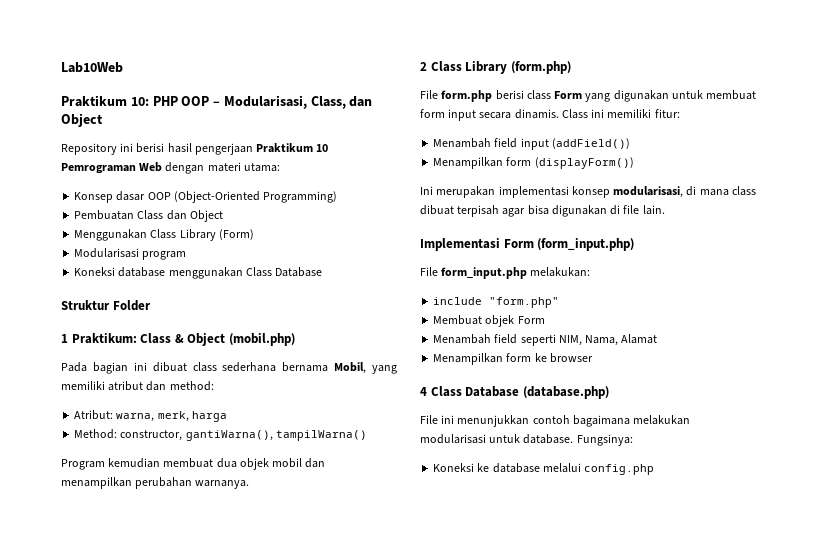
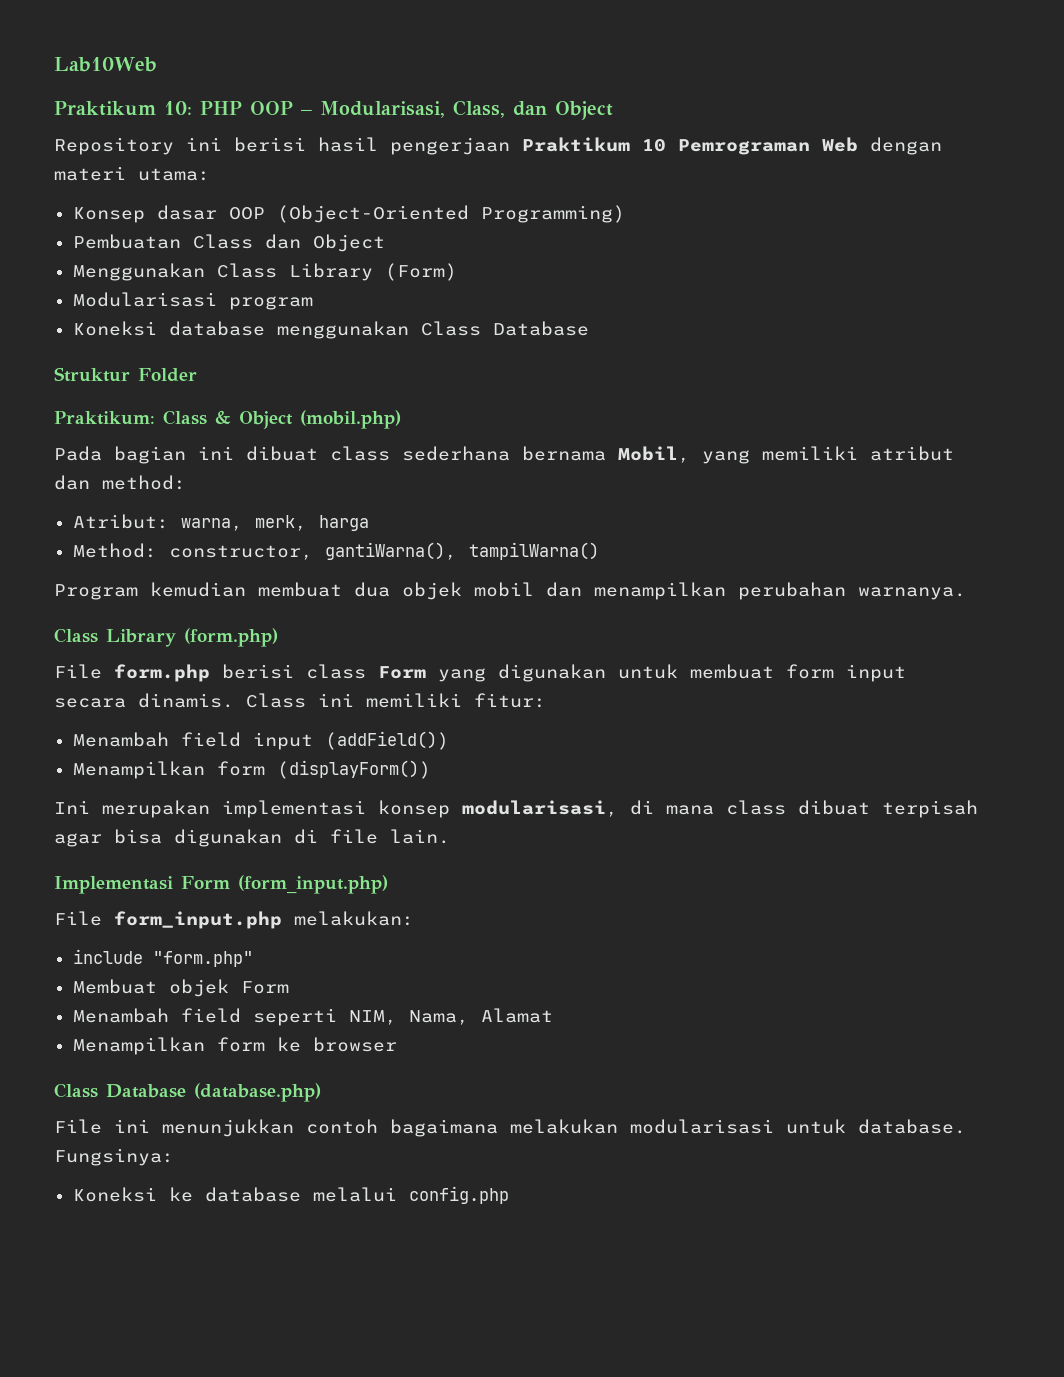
[61,334,68,343] 1 -> (197, 375) none
[420,62,427,71] 2 -> (966, 593) none
[420,387,427,396] 4 -> (397, 1044) none

